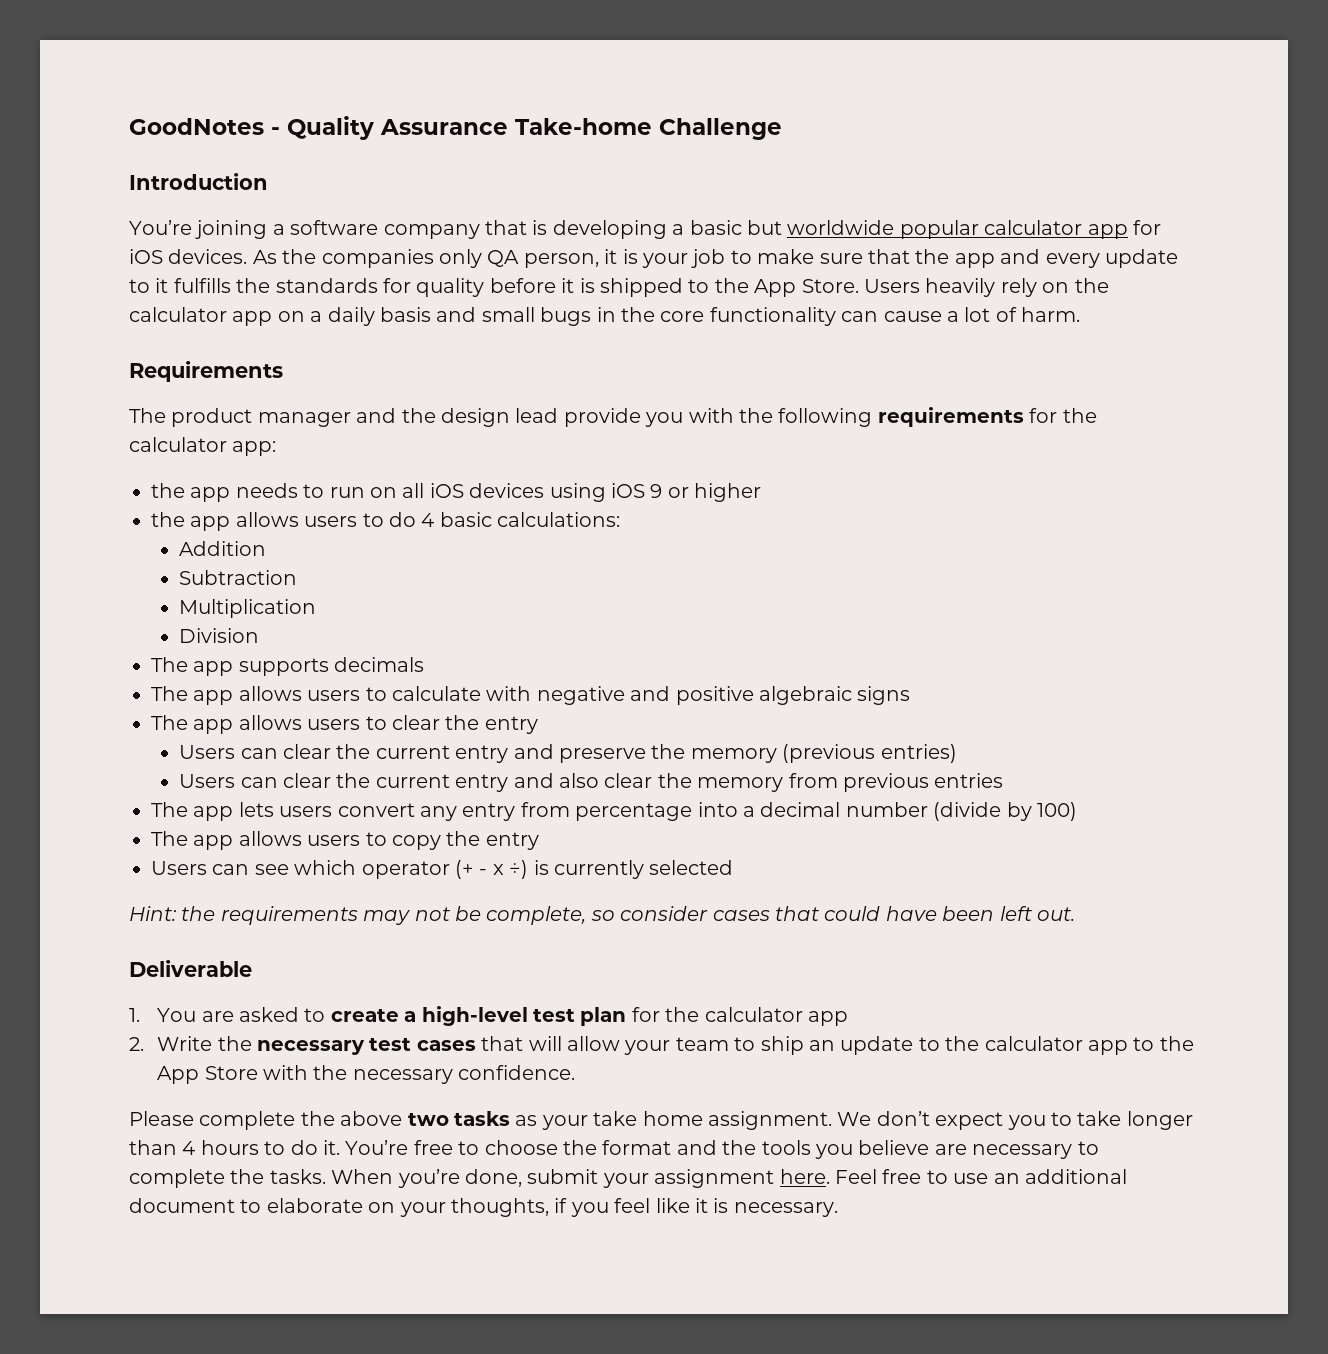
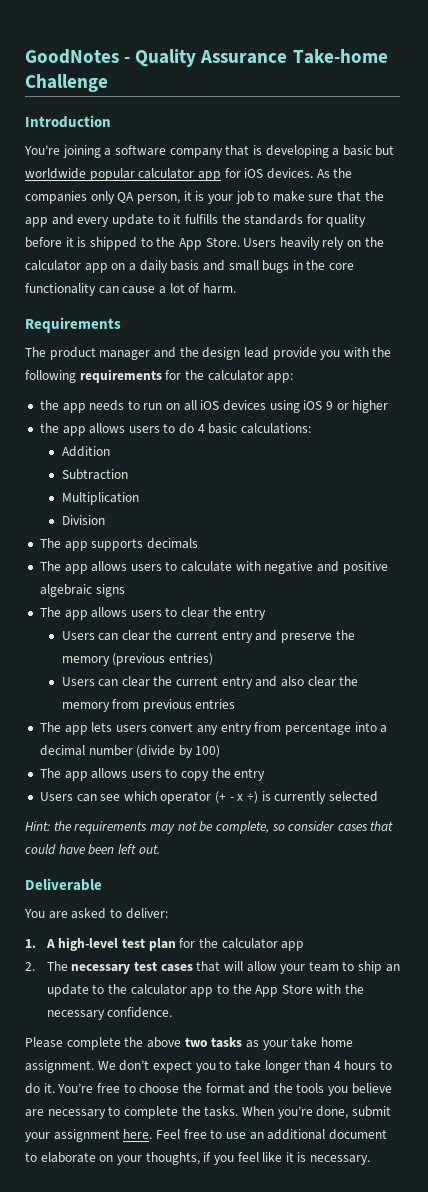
[129,1008,140,1022] 1. -> (102, 884) none
[330,1008,417,1022] create a -> [125,908,168,919] [25,939,55,948] deliver: // 1. A
[157,1036,252,1051] Write the -> [46,961,68,971] The

